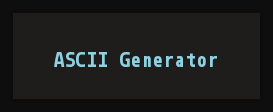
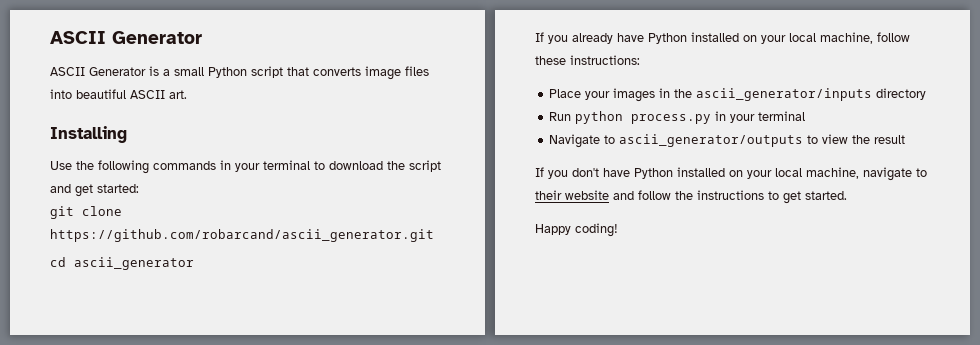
[53,52,218,67] ASCII Generator -> [50,31,202,44] [50,66,429,80] [50,89,187,99] [50,126,127,143] [50,160,441,174] [50,184,139,197] [50,206,122,219] [50,229,434,242] [50,257,194,270] [535,32,910,44] [535,55,640,65] [549,88,927,102] [549,111,806,124] [549,134,906,148] [535,167,927,181] [535,190,847,204] [535,223,618,237] ASCII Generator // ASCII Generator is a small Python script that converts image files into beautiful ASCII art. // Installing // Use the following commands in your terminal to download the script and get started: // git clone https://github.com/robarcand/ascii_generator.git // cd ascii_generator // If you already have Python installed on your local machine, follow these instructions: // Place your images in the ascii_generator/inputs directory // Run python process.py in your terminal // Navigate to ascii_generator/outputs to view the result // If you don't have Python installed on your local machine, navigate to their website and follow the instructions to get started. // Happy coding!

